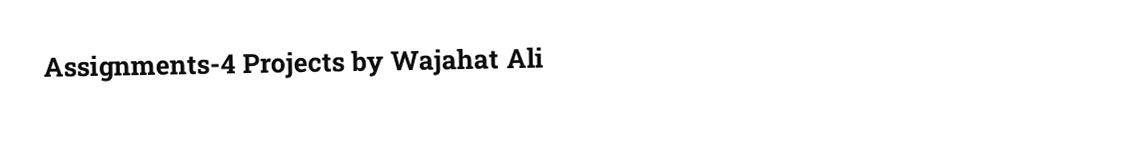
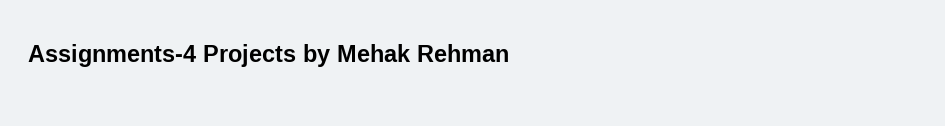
[390,46,544,77] Wajahat Ali -> [337,44,509,62] Mehak Rehman

